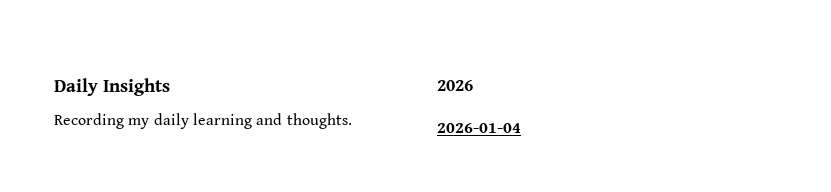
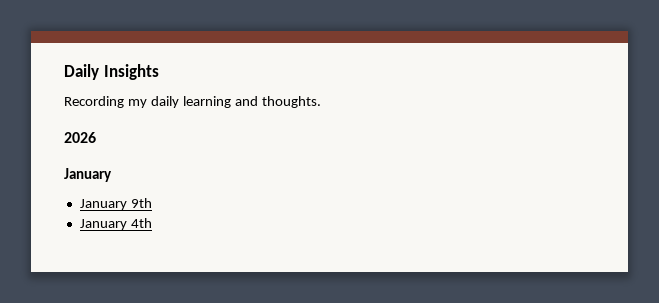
[437,123,521,133] 2026-01-04 -> [64,168,112,182] [79,198,152,210] [79,218,152,230] January // January 9th // January 4th

